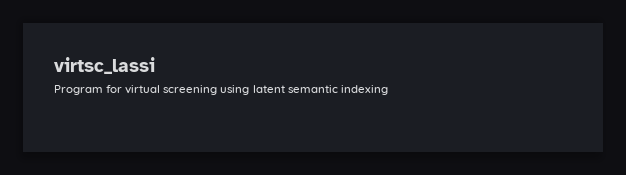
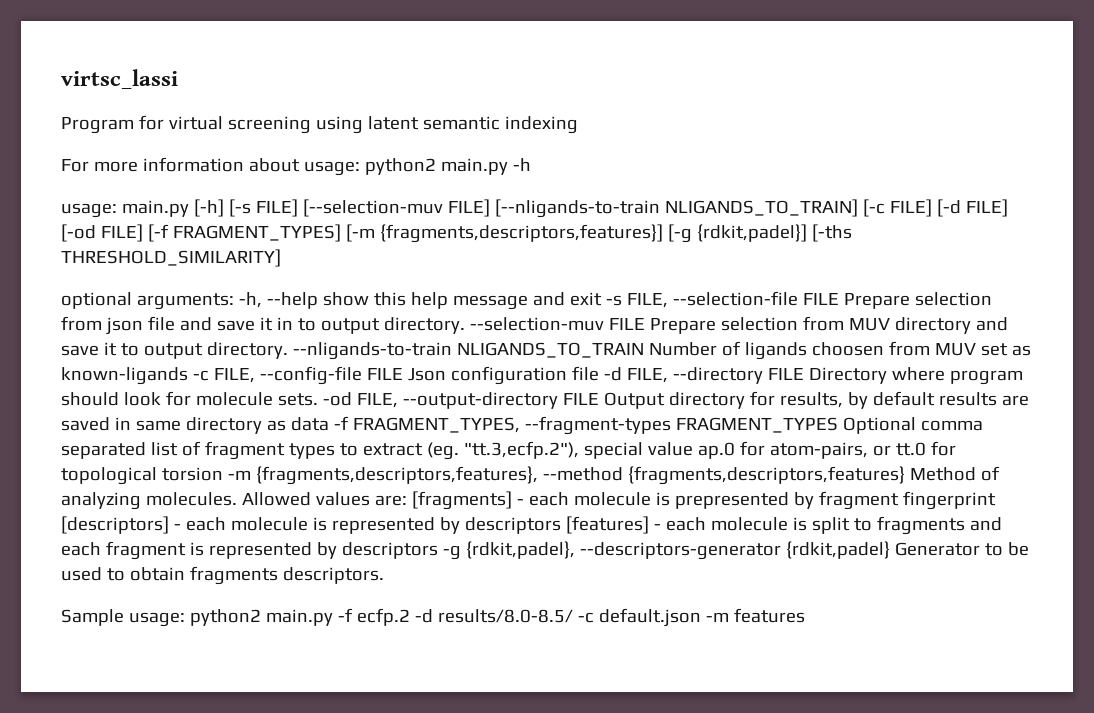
(388, 90) none -> [61,157,531,176] [61,199,1008,218] [61,224,852,243] [61,249,281,267] [61,291,992,310] [61,316,1008,335] [61,341,1031,360] [61,366,1023,385] [61,391,1029,409] [61,416,983,435] [61,441,956,460] [61,466,1000,485] [61,491,996,510] [61,516,1002,535] [61,541,1029,560] [61,566,384,585] [61,608,805,627] // For more information about usage: python2 main.py -h // usage: main.py [-h] [-s FILE] [--selection-muv FILE] [--nligands-to-train NLIGANDS_TO_TRAIN] [-c FILE] [-d FILE] [-od FILE] [-f FRAGMENT_TYPES] [-m {fragments,descriptors,features}] [-g {rdkit,padel}] [-ths THRESHOLD_SIMILARITY] // optional arguments: -h, --help show this help message and exit -s FILE, --selection-file FILE Prepare selection from json file and save it in to output directory. --selection-muv FILE Prepare selection from MUV directory and save it to output directory. --nligands-to-train NLIGANDS_TO_TRAIN Number of ligands choosen from MUV set as known-ligands -c FILE, --config-file FILE Json configuration file -d FILE, --directory FILE Directory where program should look for molecule sets. -od FILE, --output-directory FILE Output directory for results, by default results are saved in same directory as data -f FRAGMENT_TYPES, --fragment-types FRAGMENT_TYPES Optional comma separated list of fragment types to extract (eg. "tt.3,ecfp.2"), special value ap.0 for atom-pairs, or tt.0 for topological torsion -m {fragments,descriptors,features}, --method {fragments,descriptors,features} Method of analyzing molecules. Allowed values are: [fragments] - each molecule is prepresented by fragment fingerprint [descriptors] - each molecule is represented by descriptors [features] - each molecule is split to fragments and each fragment is represented by descriptors -g {rdkit,padel}, --descriptors-generator {rdkit,padel} Generator to be used to obtain fragments descriptors. // Sample usage: python2 main.py -f ecfp.2 -d results/8.0-8.5/ -c default.json -m features

